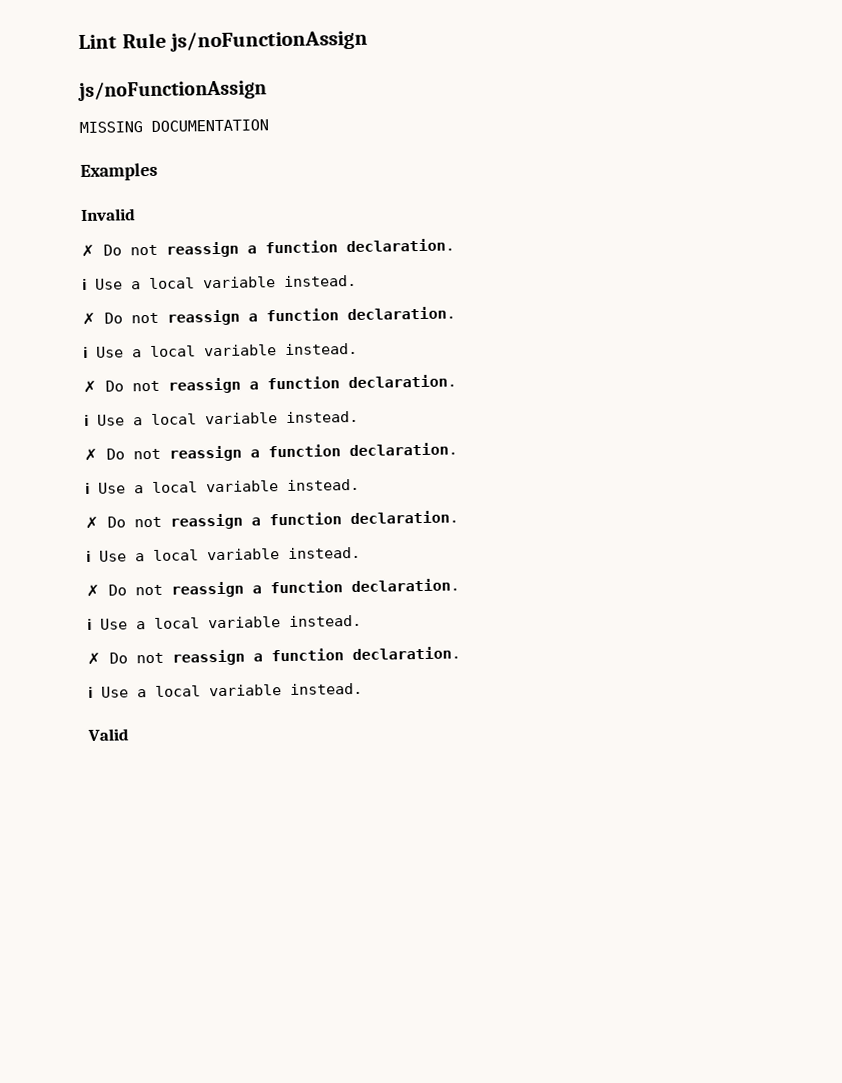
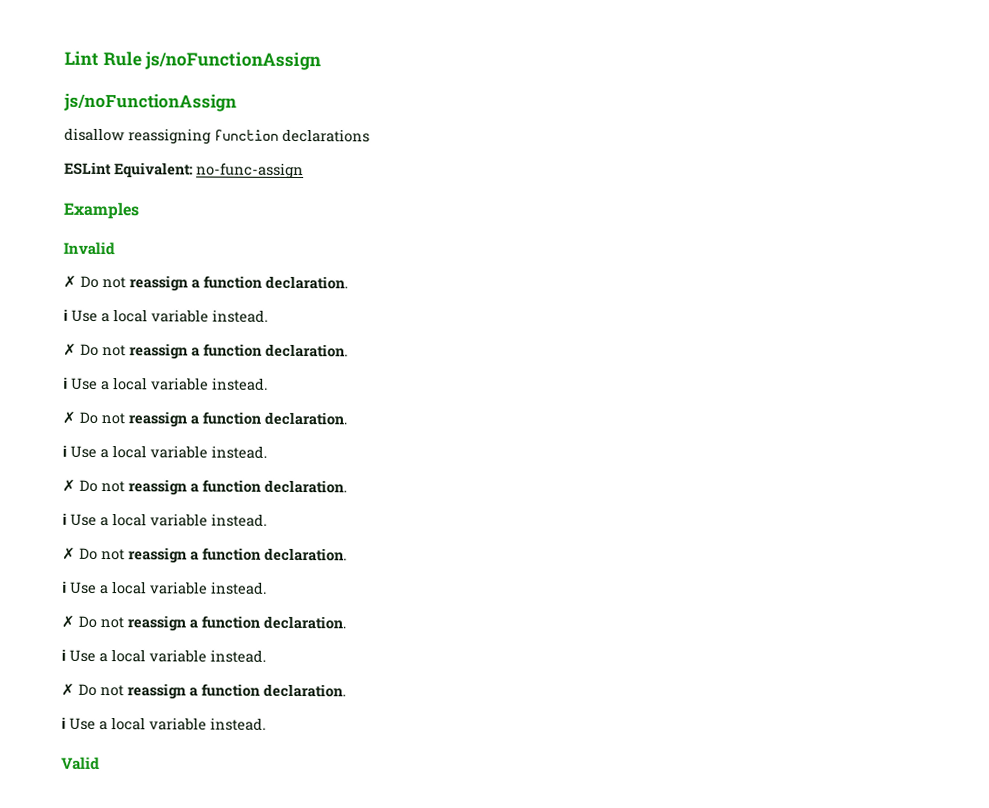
[79,119,269,134] MISSING DOCUMENTATION -> [64,127,370,145] [64,161,304,180] disallow reassigning function declarations // ESLint Equivalent: no-func-assign

